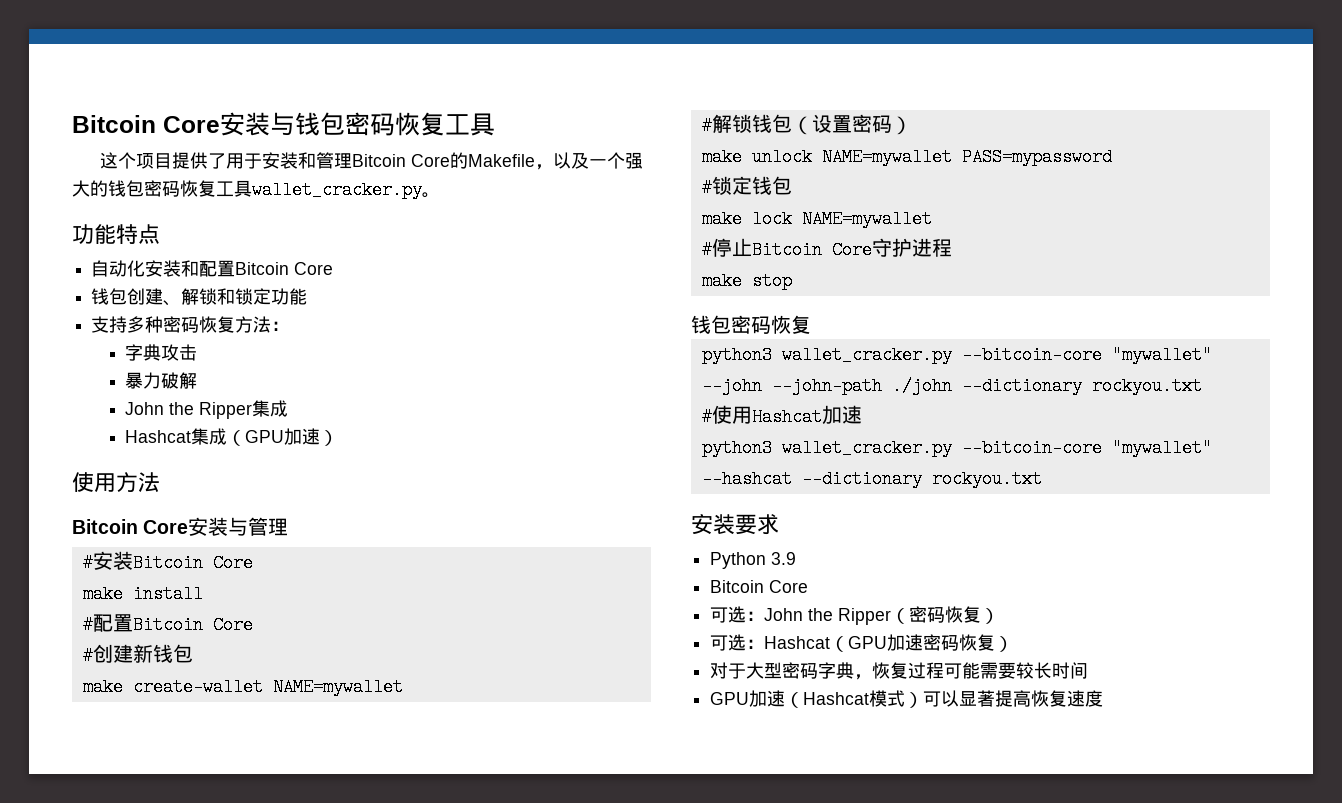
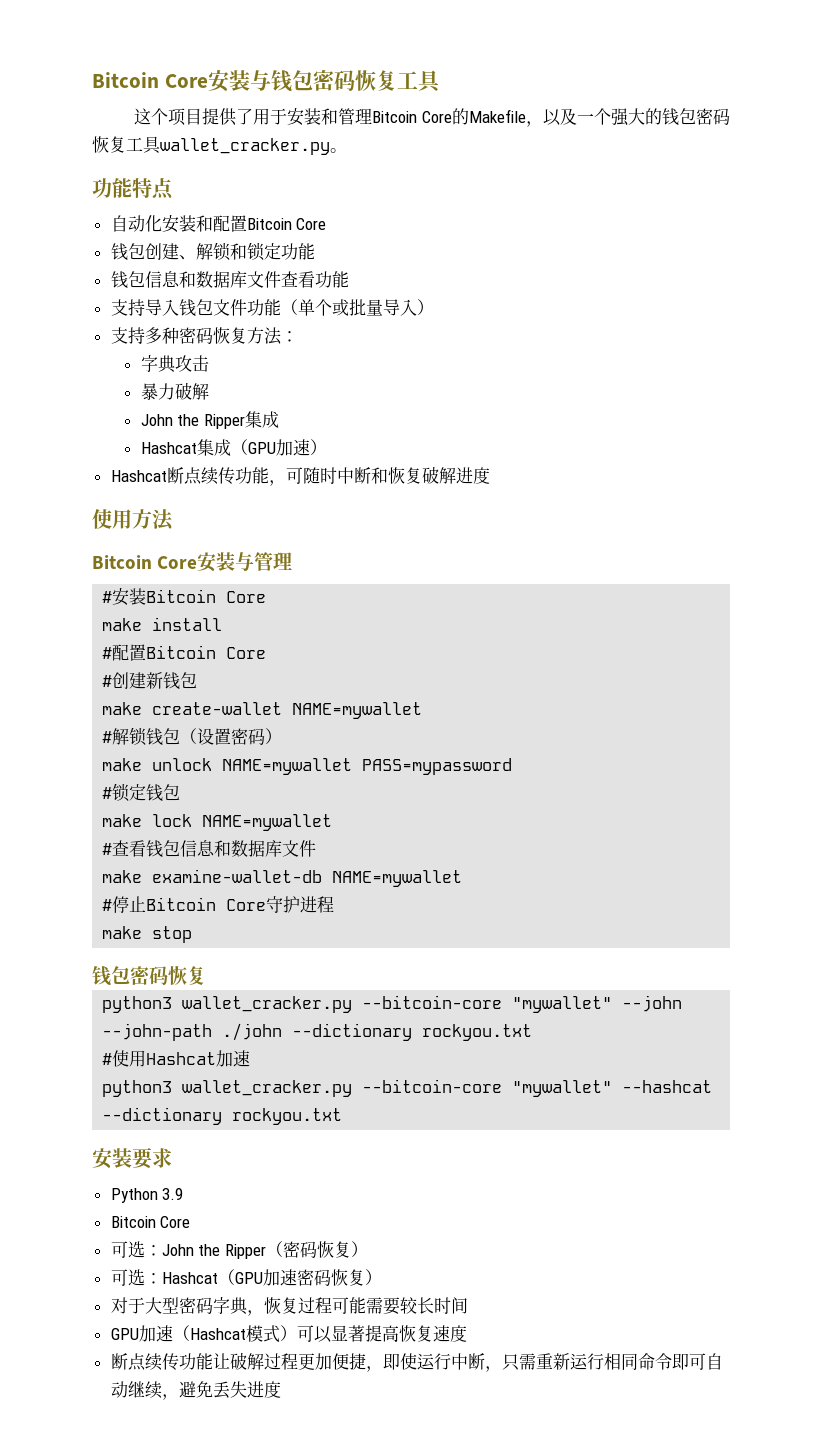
(308, 296) none -> [110,271,349,289] [110,299,434,317] // 钱包信息和数据库文件查看功能 // 支持导入钱包文件功能（单个或批量导入）
(339, 438) none -> [110,466,490,486] // Hashcat断点续传功能，可随时中断和恢复破解进度
(932, 219) none -> [102,840,317,858] [102,869,463,887] // #查看钱包信息和数据库文件 // make examine-wallet-db NAME=mywallet
(1104, 698) none -> [110,1352,723,1372] [110,1381,281,1400] // 断点续传功能让破解过程更加便捷，即使运行中断，只需重新运行相同命令即可自动继续，避免丢失进度

